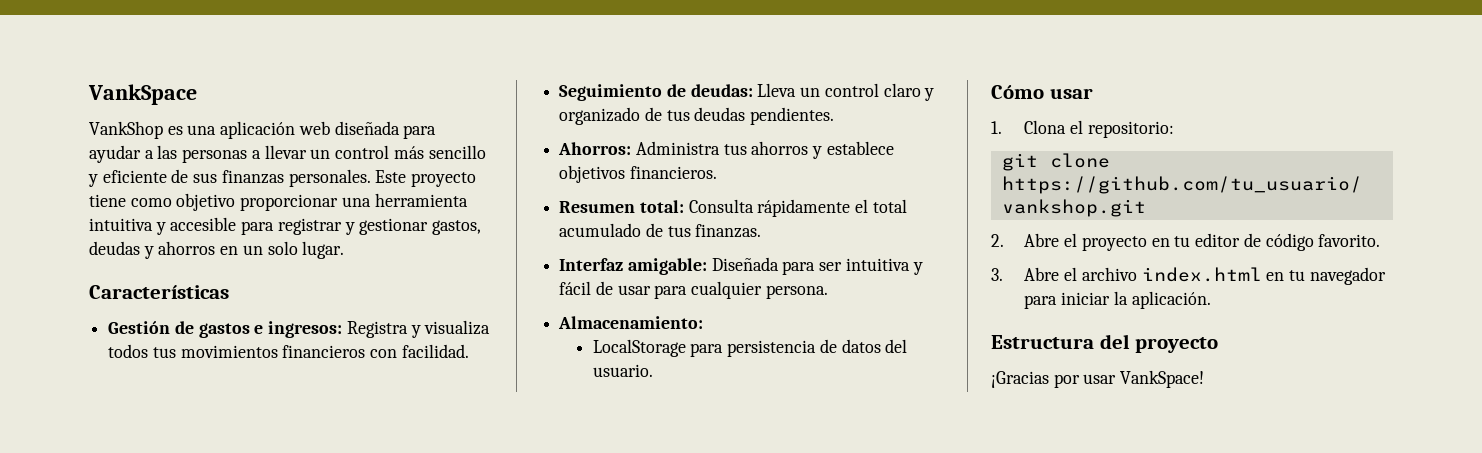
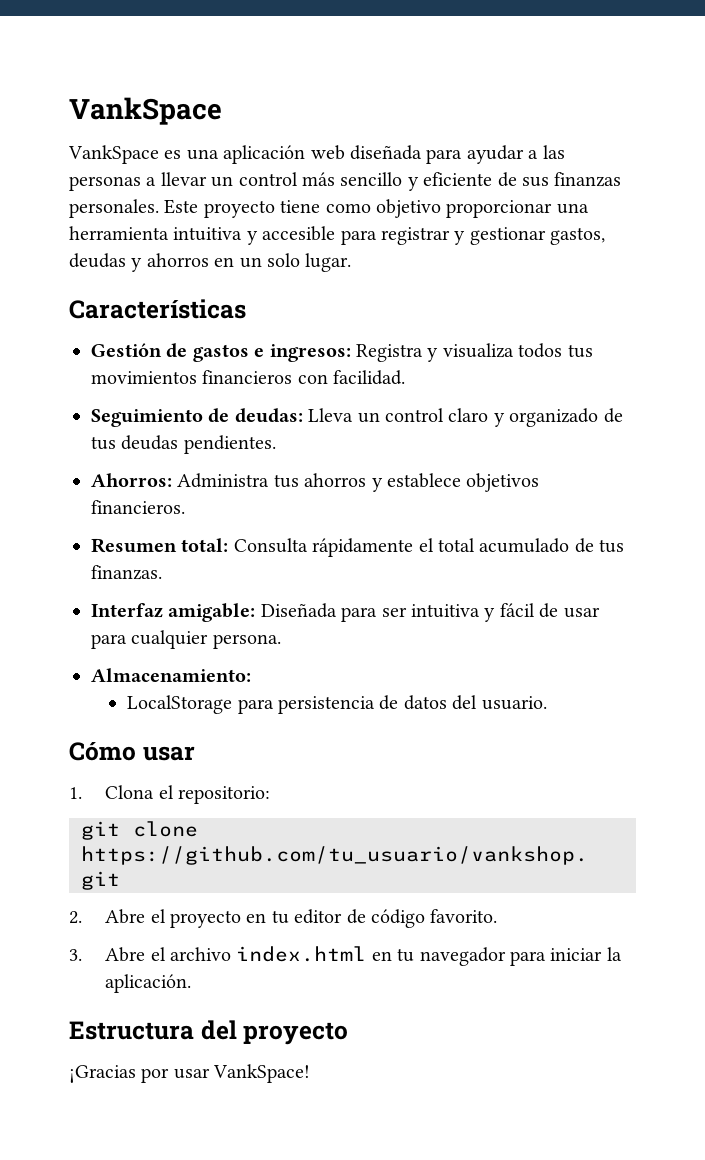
[89,121,163,139] VankShop -> [68,145,159,164] VankSpace

